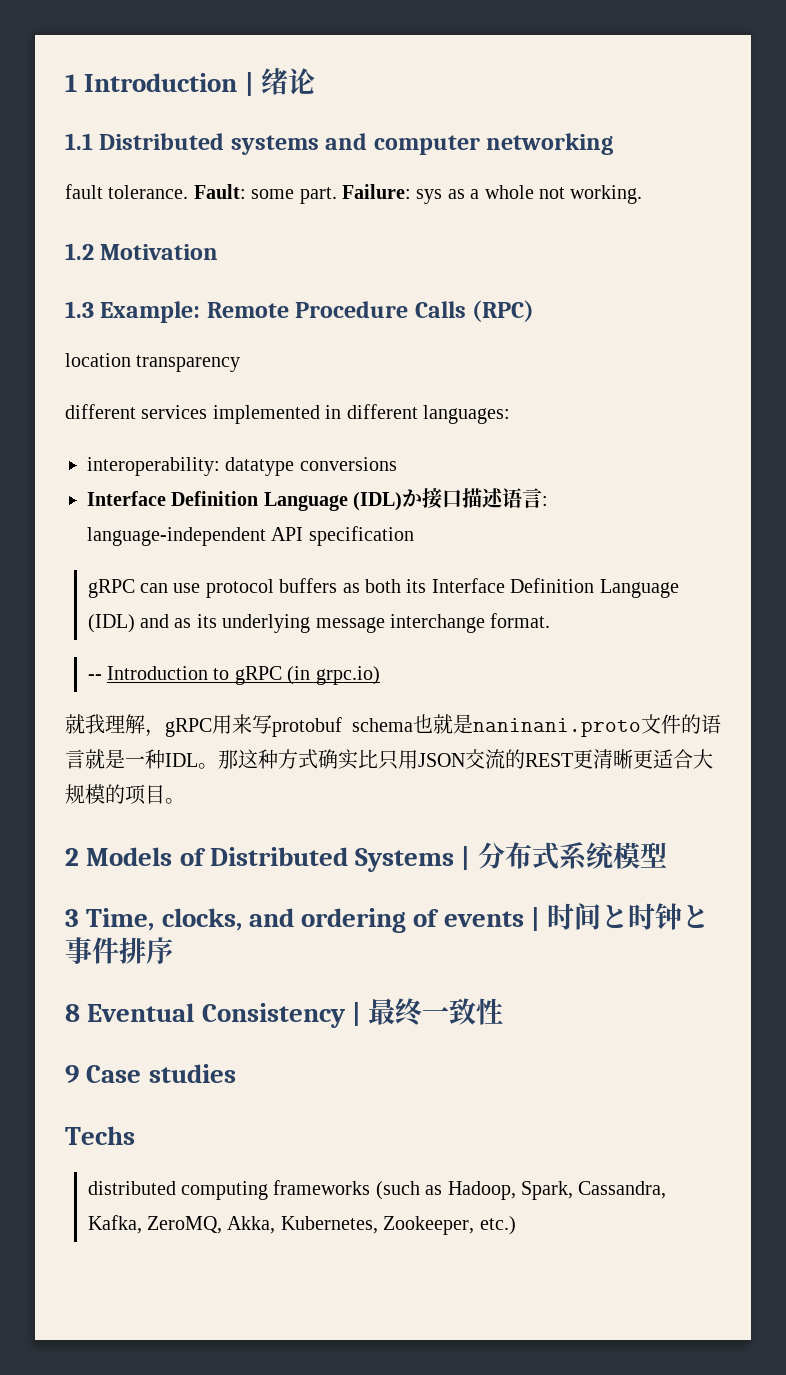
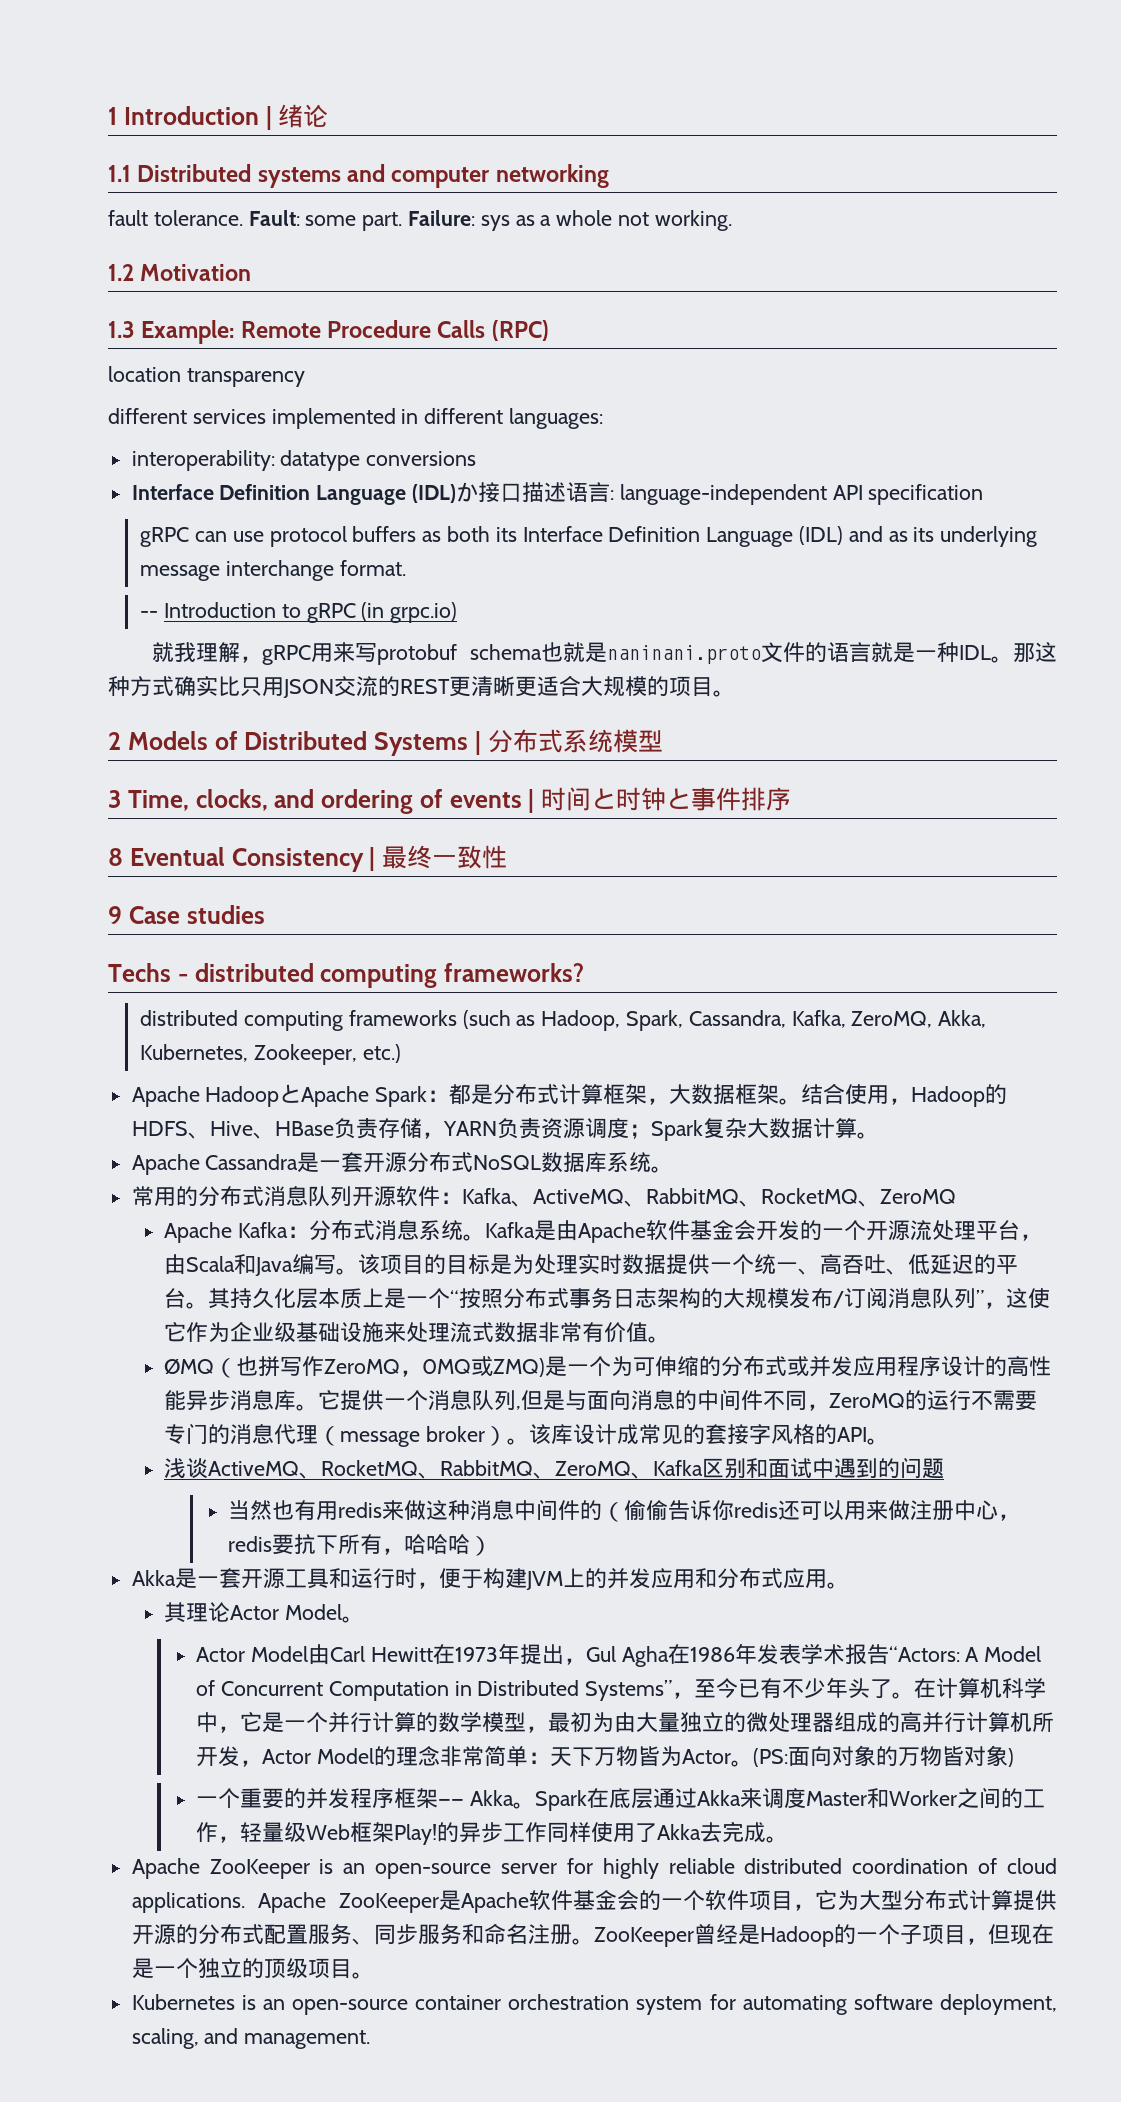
(135, 1135) none -> [177,963,584,988] - distributed computing frameworks?
(516, 1225) none -> [131,1083,1008,1107] [131,1118,879,1141] [131,1152,674,1175] [131,1185,956,1207] [163,1219,1042,1243] [163,1254,1018,1276] [163,1287,1050,1309] [163,1322,670,1343] [163,1356,1051,1378] [163,1389,1037,1411] [163,1423,889,1447] [163,1457,944,1479] [228,1499,1021,1522] [228,1534,493,1556] [131,1568,849,1590] [163,1602,364,1623] [196,1643,1042,1667] [196,1677,1047,1701] [196,1712,1055,1733] [196,1745,1014,1767] [196,1787,1045,1811] [196,1821,789,1845] [131,1858,1057,1879] [131,1890,1057,1913] [131,1923,1054,1947] [131,1958,374,1979] [131,1994,1057,2015] [131,2028,371,2049] // Apache HadoopとApache Spark：都是分布式计算框架，大数据框架。结合使用，Hadoop的HDFS、Hive、HBase负责存储，YARN负责资源调度；Spark复杂大数据计算。 // Apache Cassandra是一套开源分布式NoSQL数据库系统。 // 常用的分布式消息队列开源软件：Kafka、ActiveMQ、RabbitMQ、RocketMQ、ZeroMQ // Apache Kafka：分布式消息系统。Kafka是由Apache软件基金会开发的一个开源流处理平台，由Scala和Java编写。该项目的目标是为处理实时数据提供一个统一、高吞吐、低延迟的平台。其持久化层本质上是一个“按照分布式事务日志架构的大规模发布/订阅消息队列”，这使它作为企业级基础设施来处理流式数据非常有价值。 // ØMQ（也拼写作ZeroMQ，0MQ或ZMQ)是一个为可伸缩的分布式或并发应用程序设计的高性能异步消息库。它提供一个消息队列,但是与面向消息的中间件不同，ZeroMQ的运行不需要专门的消息代理（message broker）。该库设计成常见的套接字风格的API。 // 浅谈ActiveMQ、RocketMQ、RabbitMQ、ZeroMQ、Kafka区别和面试中遇到的问题 // 当然也有用redis来做这种消息中间件的（偷偷告诉你redis还可以用来做注册中心，redis要抗下所有，哈哈哈） // Akka是一套开源工具和运行时，便于构建JVM上的并发应用和分布式应用。 // 其理论Actor Model。 // Actor Model由Carl Hewitt在1973年提出，Gul Agha在1986年发表学术报告“Actors: A Model of Concurrent Computation in Distributed Systems”，至今已有不少年头了。在计算机科学中，它是一个并行计算的数学模型，最初为由大量独立的微处理器组成的高并行计算机所开发，Actor Model的理念非常简单：天下万物皆为Actor。(PS:面向对象的万物皆对象) // 一个重要的并发程序框架—— Akka。Spark在底层通过Akka来调度Master和Worker之间的工作，轻量级Web框架Play!的异步工作同样使用了Akka去完成。 // Apache ZooKeeper is an open-source server for highly reliable distributed coordination of cloud applications. Apache ZooKeeper是Apache软件基金会的一个软件项目，它为大型分布式计算提供开源的分布式配置服务、同步服务和命名注册。ZooKeeper曾经是Hadoop的一个子项目，但现在是一个独立的顶级项目。 // Kubernetes is an open-source container orchestration system for automating software deployment, scaling, and management.

